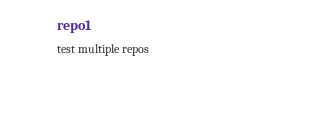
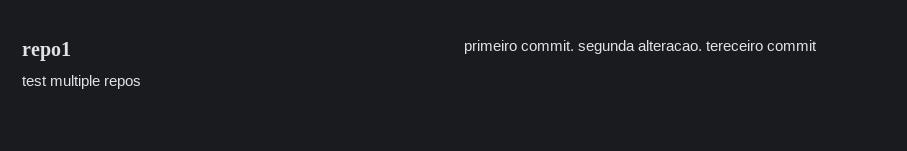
(150, 51) none -> [464,40,818,54] // primeiro commit. segunda alteracao. tereceiro commit

